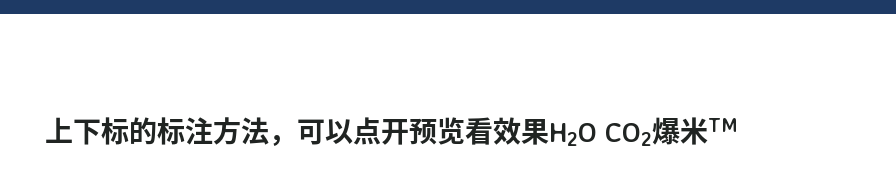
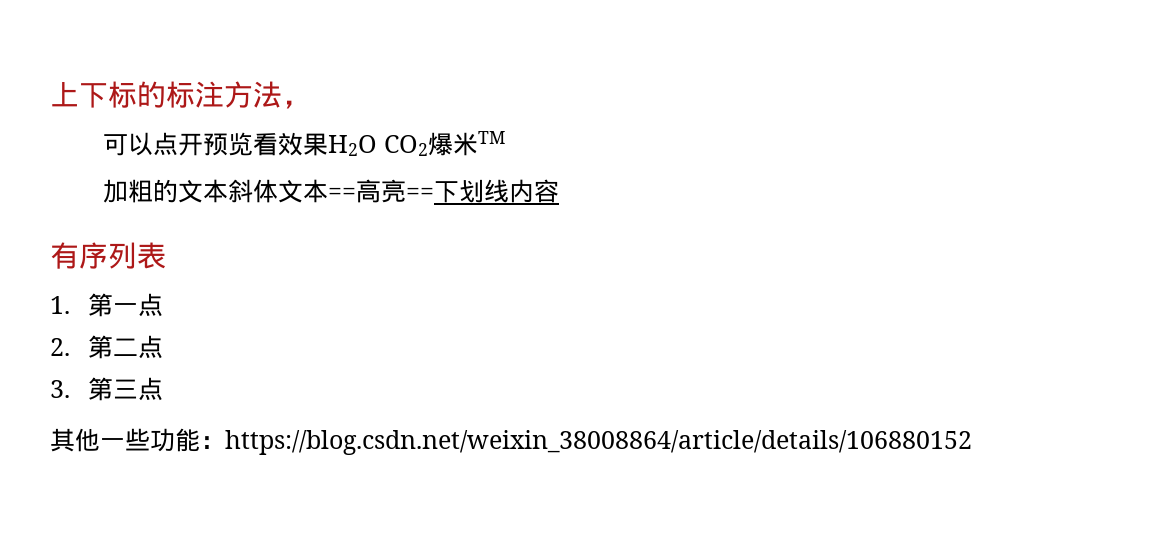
(297, 141) none -> (311, 104) //
(738, 125) none -> [102,179,559,203] [50,242,166,269] [50,293,164,317] [50,335,164,359] [50,377,164,401] [50,428,972,455] // 加粗的文本斜体文本==高亮==下划线内容 // 有序列表 // 1.第一点 // 2.第二点 // 3.第三点 // 其他一些功能：https://blog.csdn.net/weixin_38008864/article/details/106880152

